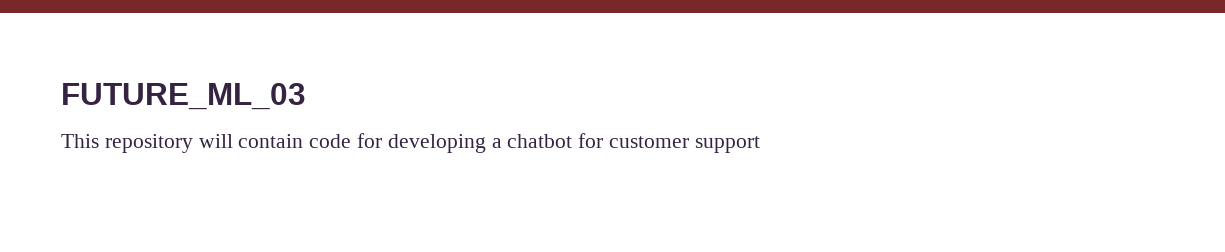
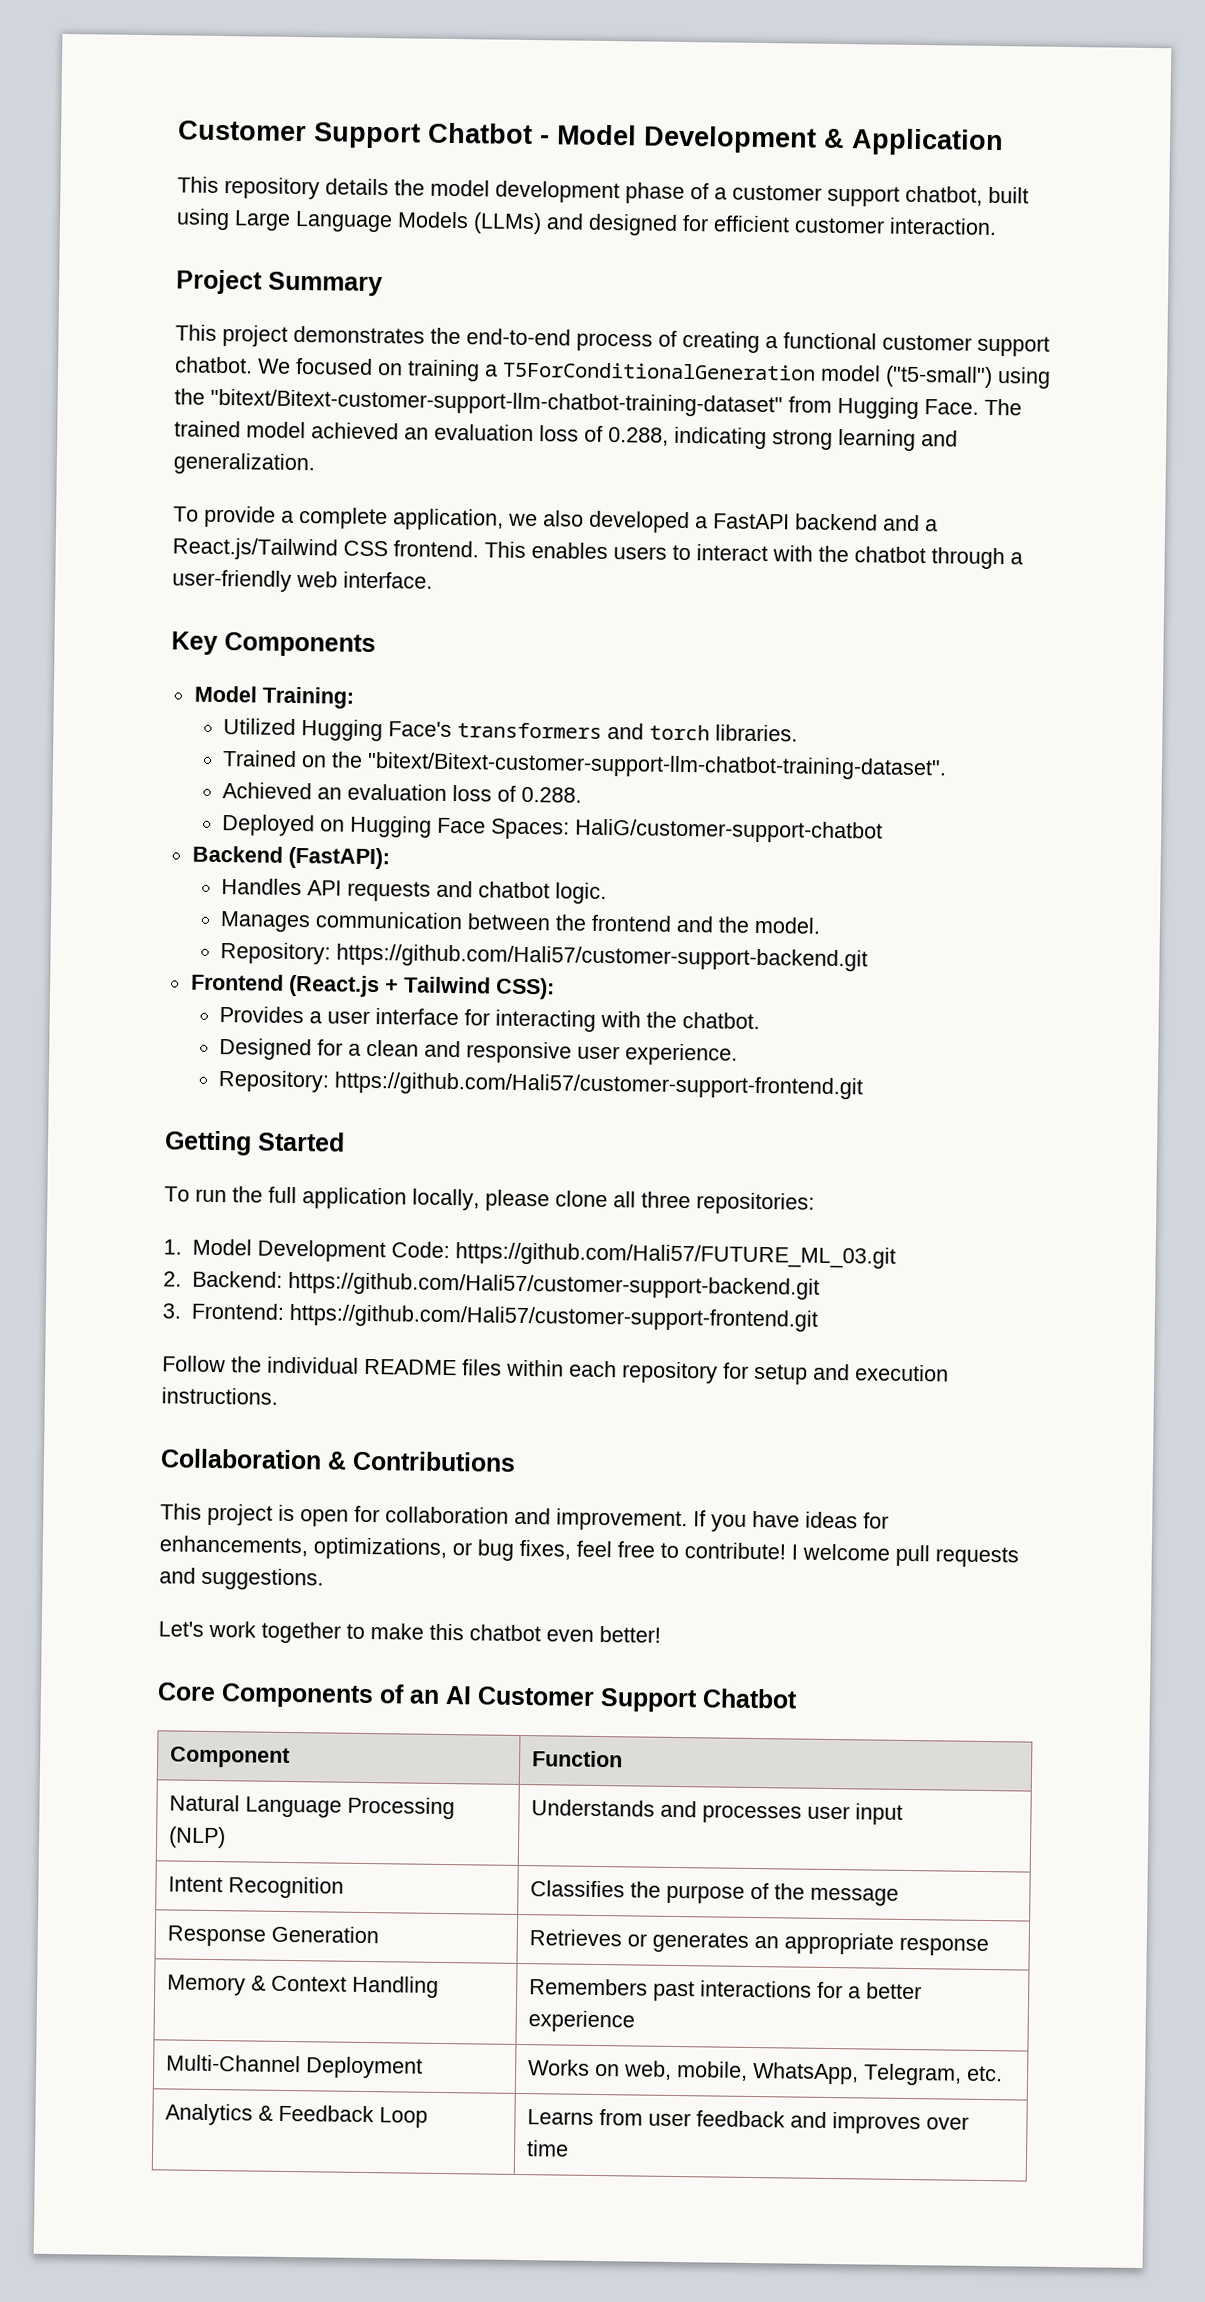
[61,83,306,110] [61,133,760,153] FUTURE_ML_03 // This repository will contain code for developing a chatbot for customer support -> [178,120,1004,157] [177,176,1029,207] [176,208,997,236] [176,269,383,297] [175,324,1050,357] [175,356,1051,389] [174,388,1022,420] [174,420,958,451] [173,452,315,476] [173,505,938,534] [172,537,1023,570] [172,569,433,592] [171,631,376,658] [193,685,354,709] [222,718,798,742] [221,750,947,781] [221,782,582,803] [221,814,883,844] [191,845,390,870] [220,878,607,905] [219,911,821,934] [219,942,868,972] [190,973,555,1000] [218,1006,760,1032] [218,1038,738,1066] [217,1070,863,1100] [164,1130,345,1156] [164,1186,815,1215] [163,1238,897,1269] [163,1270,821,1300] [162,1302,819,1332] [162,1355,949,1385] [161,1387,278,1405] [160,1448,516,1472] [160,1503,889,1532] [159,1535,1019,1568] [159,1567,324,1591] [158,1620,661,1644] [157,1682,798,1713] [170,1746,291,1769] [532,1750,624,1768] [169,1794,456,1820] [168,1826,227,1849] [531,1799,904,1825] [168,1876,345,1899] [530,1880,900,1906] [167,1925,380,1947] [529,1929,990,1957] [167,1974,440,1998] [529,1978,923,2002] [528,2010,636,2033] [166,2054,424,2079] [528,2059,1004,2086] [165,2103,429,2128] [527,2109,970,2135] [527,2140,570,2157] Customer Support Chatbot - Model Development & Application // This repository details the model development phase of a customer support chatbot, built using Large Language Models (LLMs) and designed for efficient customer interaction. // Project Summary // This project demonstrates the end-to-end process of creating a functional customer support chatbot. We focused on training a T5ForConditionalGeneration model ("t5-small") using the "bitext/Bitext-customer-support-llm-chatbot-training-dataset" from Hugging Face. The trained model achieved an evaluation loss of 0.288, indicating strong learning and generalization. // To provide a complete application, we also developed a FastAPI backend and a React.js/Tailwind CSS frontend. This enables users to interact with the chatbot through a user-friendly web interface. // Key Components // Model Training: // Utilized Hugging Face's transformers and torch libraries. // Trained on the "bitext/Bitext-customer-support-llm-chatbot-training-dataset". // Achieved an evaluation loss of 0.288. // Deployed on Hugging Face Spaces: HaliG/customer-support-chatbot // Backend (FastAPI): // Handles API requests and chatbot logic. // Manages communication between the frontend and the model. // Repository: https://github.com/Hali57/customer-support-backend.git // Frontend (React.js + Tailwind CSS): // Provides a user interface for interacting with the chatbot. // Designed for a clean and responsive user experience. // Repository: https://github.com/Hali57/customer-support-frontend.git // Getting Started // To run the full application locally, please clone all three repositories: // 1. Model Development Code: https://github.com/Hali57/FUTURE_ML_03.git // 2. Backend: https://github.com/Hali57/customer-support-backend.git // 3. Frontend: https://github.com/Hali57/customer-support-frontend.git // Follow the individual README files within each repository for setup and execution instructions. // Collaboration & Contributions // This project is open for collaboration and improvement. If you have ideas for enhancements, optimizations, or bug fixes, feel free to contribute! I welcome pull requests and suggestions. // Let's work together to make this chatbot even better! // Core Components of an AI Customer Support Chatbot // Component | Function // Natural Language Processing (NLP) | Understands and processes user input // Intent Recognition | Classifies the purpose of the message // Response Generation | Retrieves or generates an appropriate response // Memory & Context Handling | Remembers past interactions for a better experience // Multi-Channel Deployment | Works on web, mobile, WhatsApp, Telegram, etc. // Analytics & Feedback Loop | Learns from user feedback and improves over time

